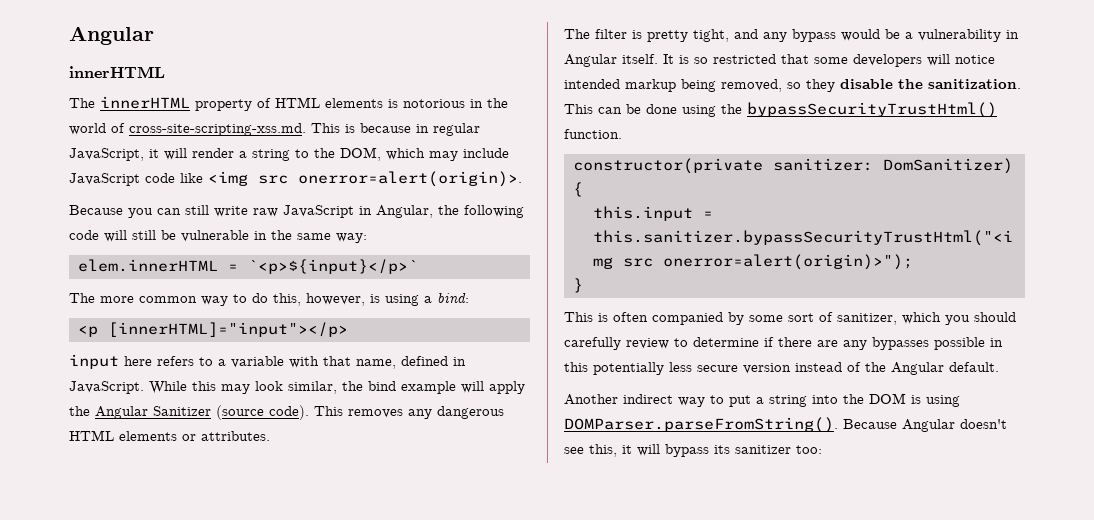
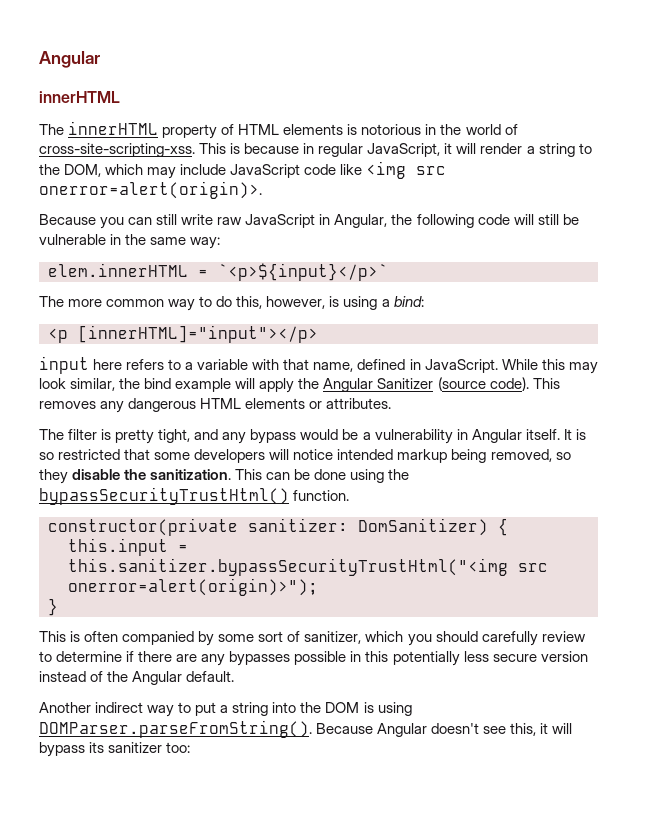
[129,123,306,136] cross-site-scripting-xss.md. -> [39,143,195,157] cross-site-scripting-xss.

